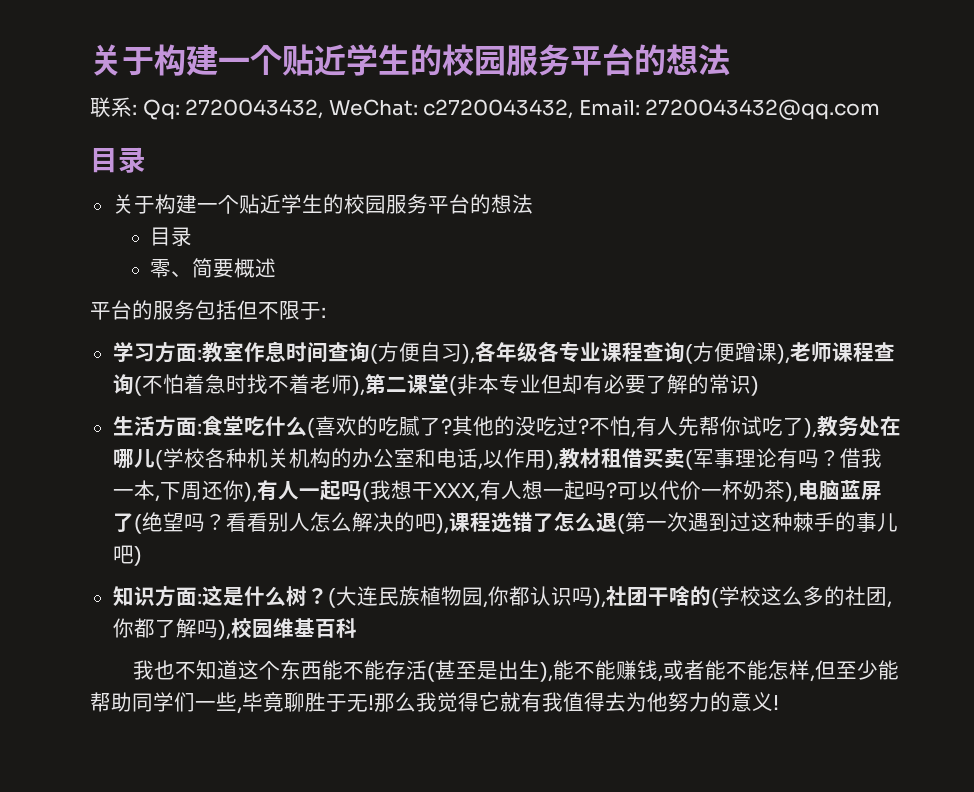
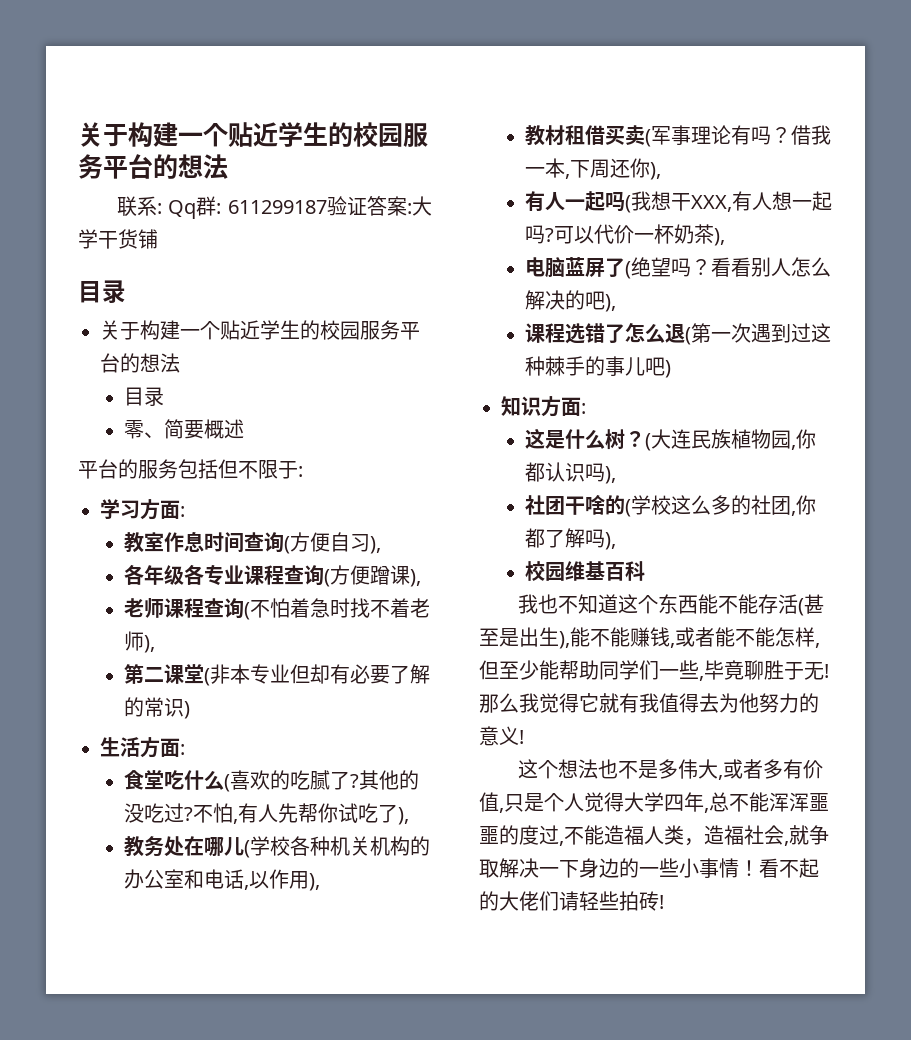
[142,99,881,120] Qq: 2720043432, WeChat: c2720043432, Email: 2720043432@qq.com -> [168,196,432,219] [78,229,158,249] Qq群: 611299187验证答案:大学干货铺
(202, 354) none -> (185, 511) //
(475, 354) none -> (382, 545) //
(790, 354) none -> (422, 578) //
(365, 386) none -> (156, 644) //
(202, 428) none -> (185, 749) //
(817, 428) none -> (410, 816) //
(559, 460) none -> (321, 882) //
(257, 492) none -> (662, 171) //
(798, 492) none -> (726, 237) //
(449, 524) none -> (617, 303) //
(202, 598) none -> (586, 408) //
(606, 598) none -> (617, 475) //
(231, 630) none -> (617, 541) //
(779, 702) none -> [517,759,823,780] [479,792,829,813] [479,825,829,846] [479,858,819,878] [479,891,664,911] // 这个想法也不是多伟大,或者多有价值,只是个人觉得大学四年,总不能浑浑噩噩的度过,不能造福人类，造福社会,就争取解决一下身边的一些小事情！看不起的大佬们请轻些拍砖!

